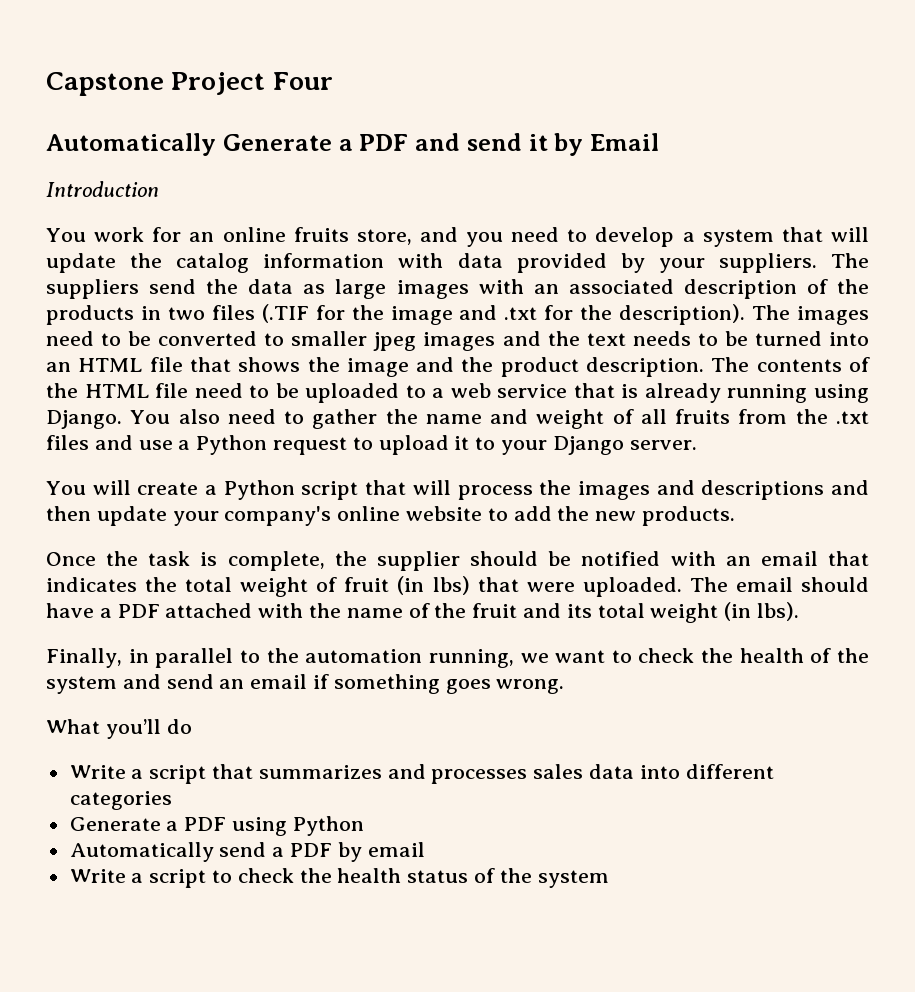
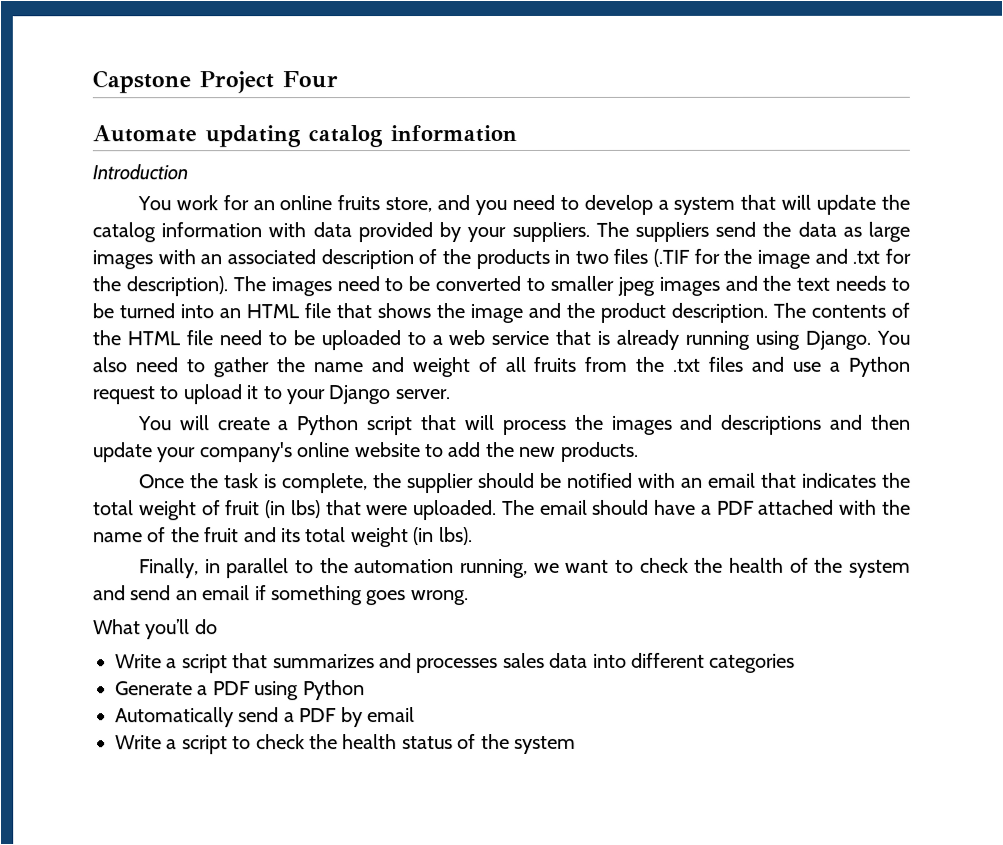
[46,133,659,156] Automatically Generate a PDF and send it by Email -> [92,124,517,148] Automate updating catalog information

